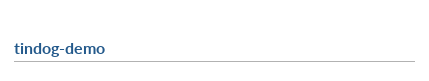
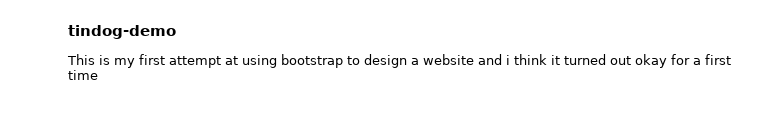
(105, 50) none -> [67,54,731,68] [68,70,98,80] // This is my first attempt at using bootstrap to design a website and i think it turned out okay for a first time

